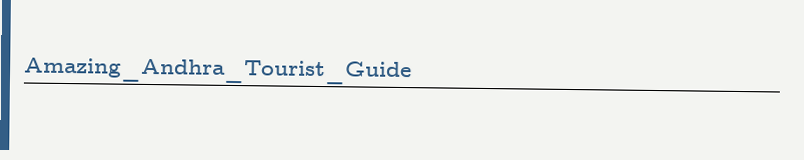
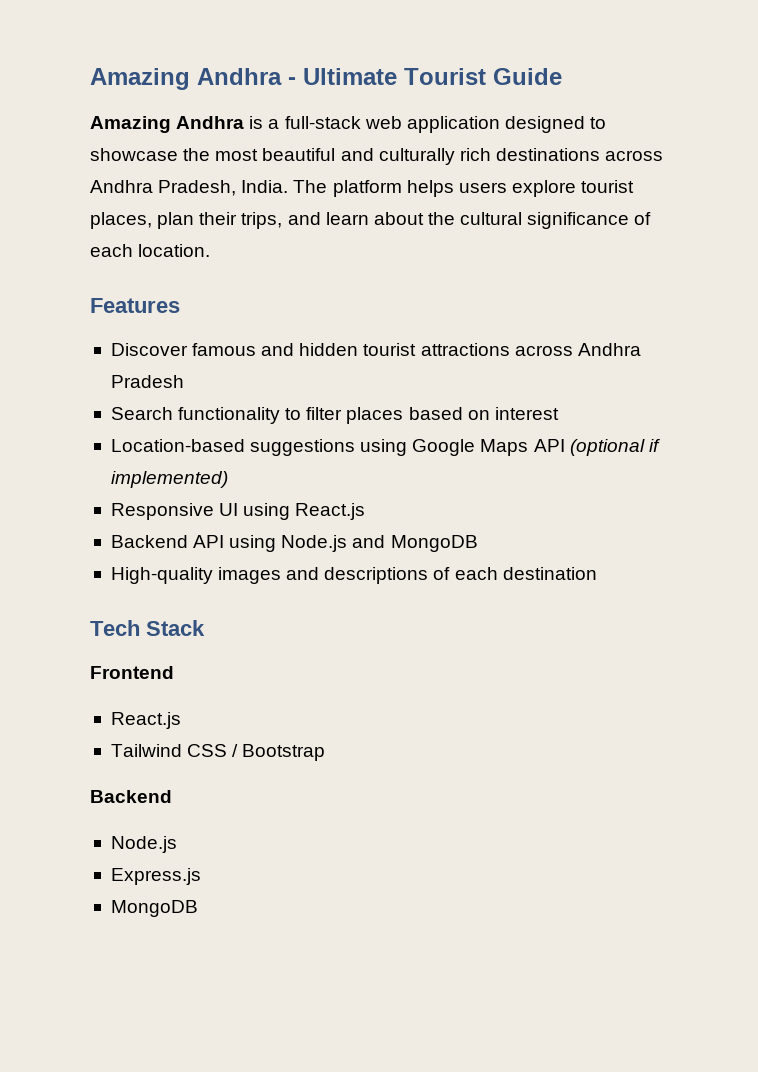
[23,57,412,86] Amazing_Andhra_Tourist_Guide -> [90,68,562,90] [90,116,607,133] [90,148,664,165] [90,180,635,197] [90,212,652,229] [90,244,211,257] [90,298,180,313] [110,343,641,356] [110,375,184,388] [110,407,559,424] [110,439,660,456] [110,471,228,488] [110,503,366,520] [110,535,478,552] [110,567,597,584] [90,620,205,636] [90,666,174,679] [110,712,181,729] [110,744,326,761] [90,790,172,803] [110,836,177,853] [110,868,201,885] [110,900,198,917] Amazing Andhra - Ultimate Tourist Guide // Amazing Andhra is a full-stack web application designed to showcase the most beautiful and culturally rich destinations across Andhra Pradesh, India. The platform helps users explore tourist places, plan their trips, and learn about the cultural significance of each location. // Features // Discover famous and hidden tourist attractions across Andhra Pradesh // Search functionality to filter places based on interest // Location-based suggestions using Google Maps API (optional if implemented) // Responsive UI using React.js // Backend API using Node.js and MongoDB // High-quality images and descriptions of each destination // Tech Stack // Frontend // React.js // Tailwind CSS / Bootstrap // Backend // Node.js // Express.js // MongoDB

